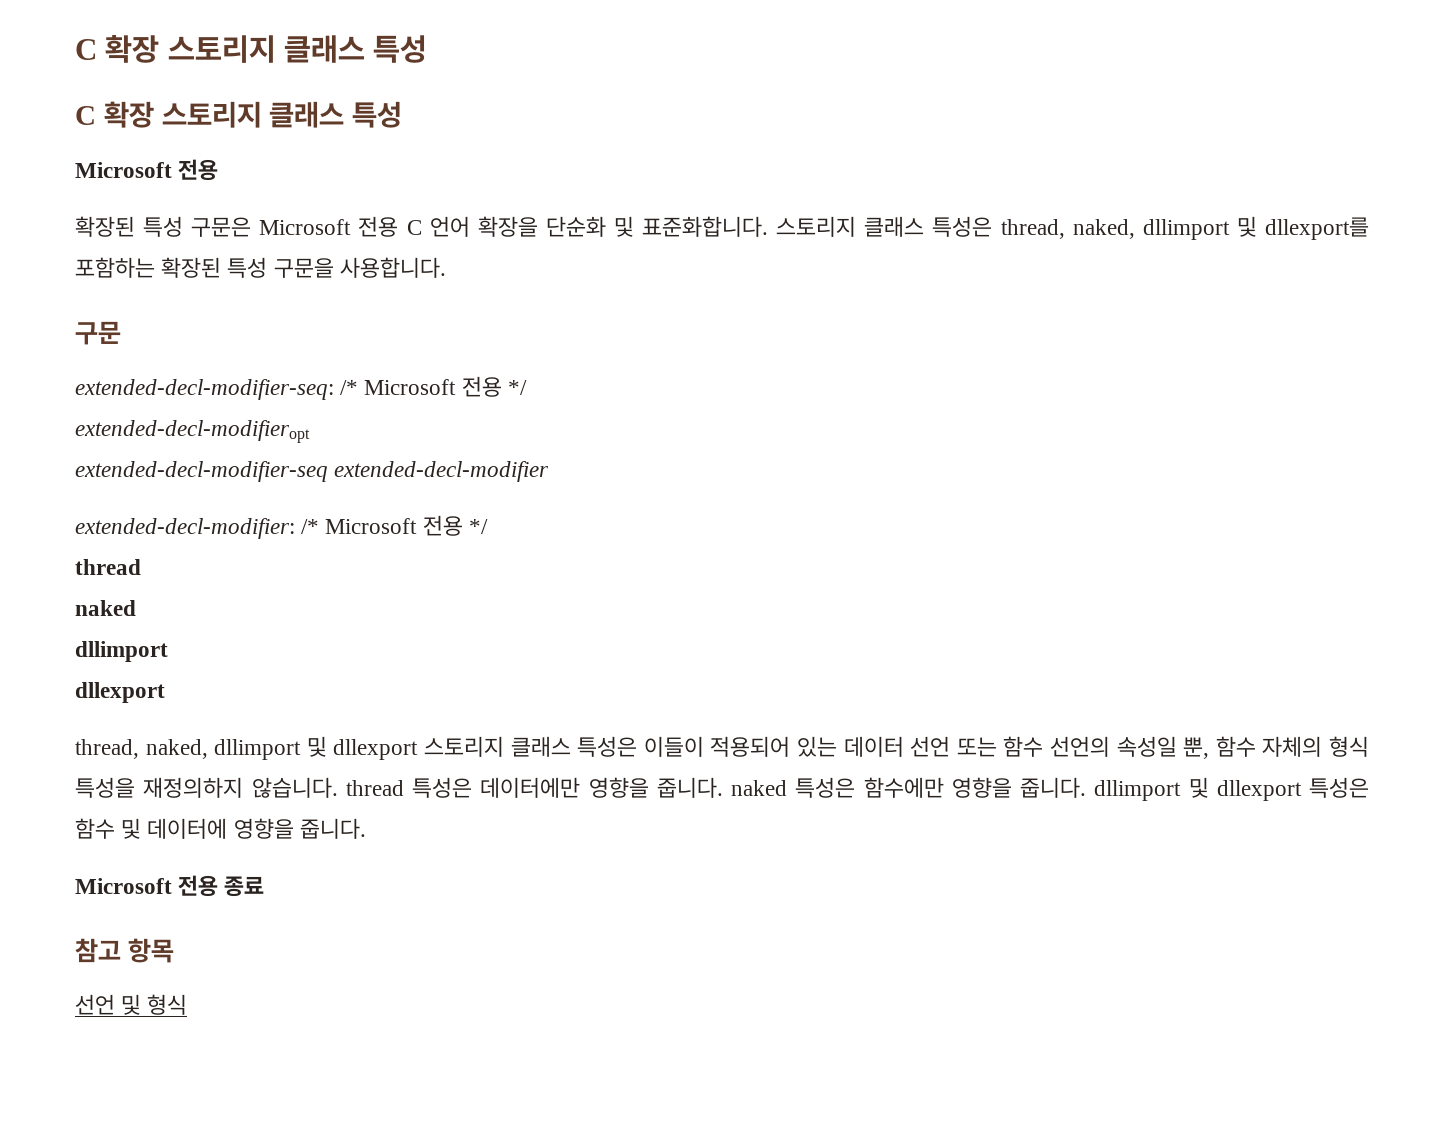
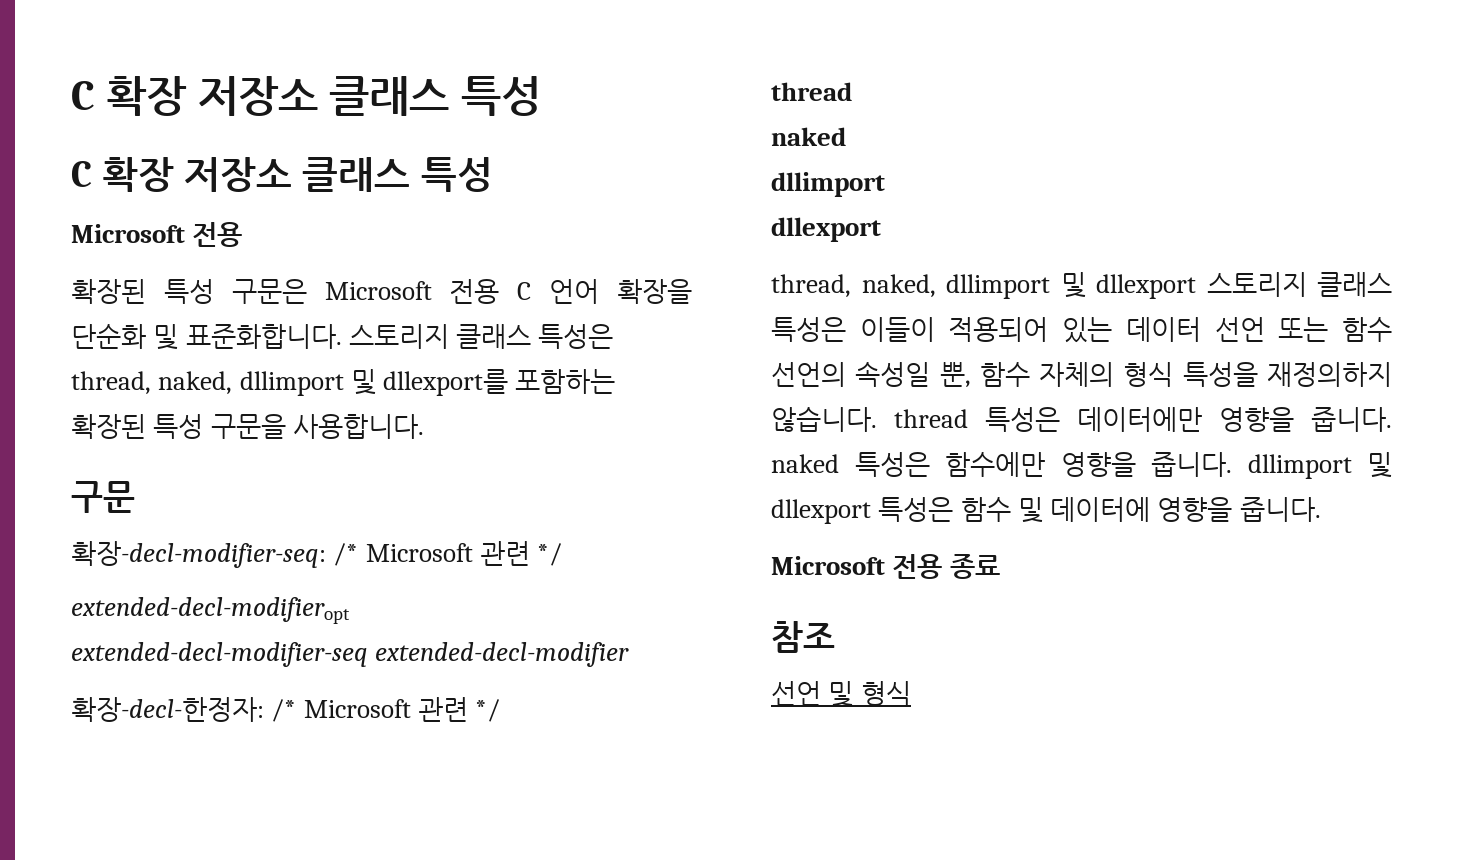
[75,35,276,63] C 확장 스토리지 -> [71,76,318,116] C 확장 저장소
[161,101,262,128] 스토리지 -> [184,157,293,192] 저장소
[75,376,502,400] extended-decl-modifier-seq: /* Microsoft 전용 -> [71,541,530,568] 확장-decl-modifier-seq: /* Microsoft 관련
[75,515,463,539] extended-decl-modifier: /* Microsoft 전용 -> [71,697,468,722] 확장-decl-한정자: /* Microsoft 관련
[75,938,175,963] 참고 항목 -> [771,621,835,653] 참조

